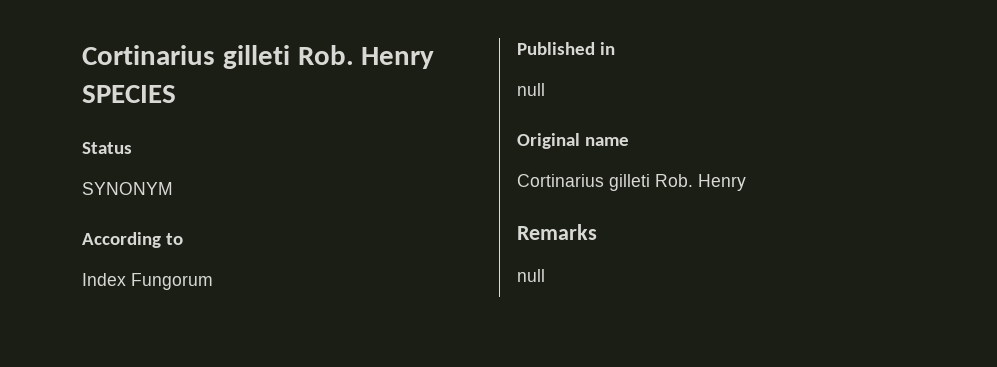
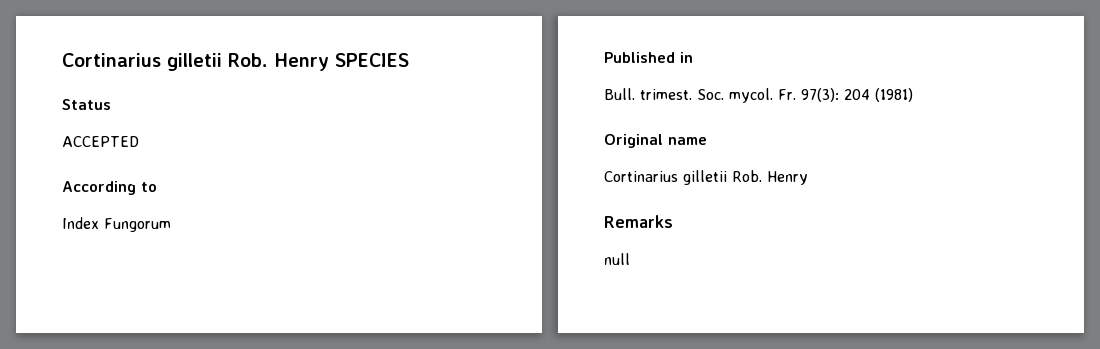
[82,45,290,69] Cortinarius gilleti -> [62,53,222,71] Cortinarius gilletii
[82,182,173,195] SYNONYM -> [62,136,139,147] ACCEPTED
[517,83,545,96] null -> [604,88,913,103] Bull. trimest. Soc. mycol. Fr. 97(3): 204 (1981)
[609,174,650,191] gilleti -> [683,170,727,185] gilletii

